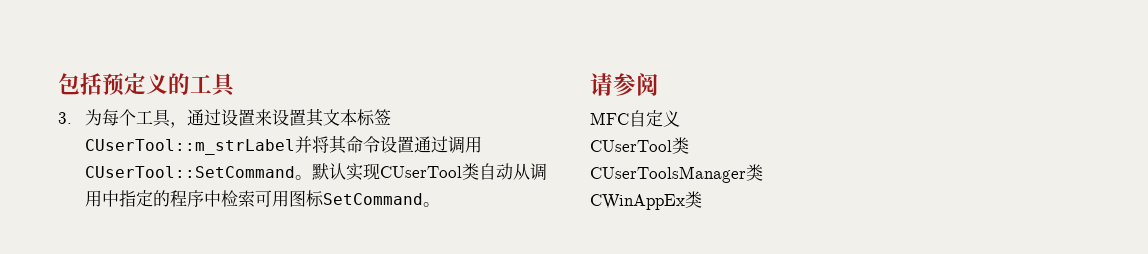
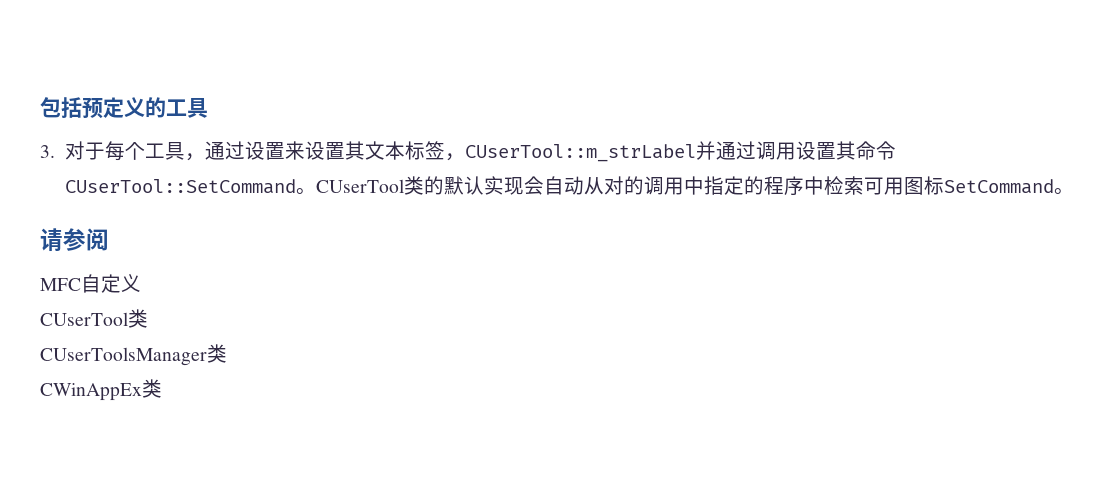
[84,109,102,126] 为 -> [64,141,105,160] 对于
[84,135,482,155] [84,163,530,181] CUserTool::m_strLabel并将其命令设置通过调用CUserTool::SetCommand。默认实现CUserTool类自动从 -> [444,141,896,162] [64,176,644,195] ，CUserTool::m_strLabel并通过调用设置其命令CUserTool::SetCommand。CUserTool类的默认实现会自动从对的

